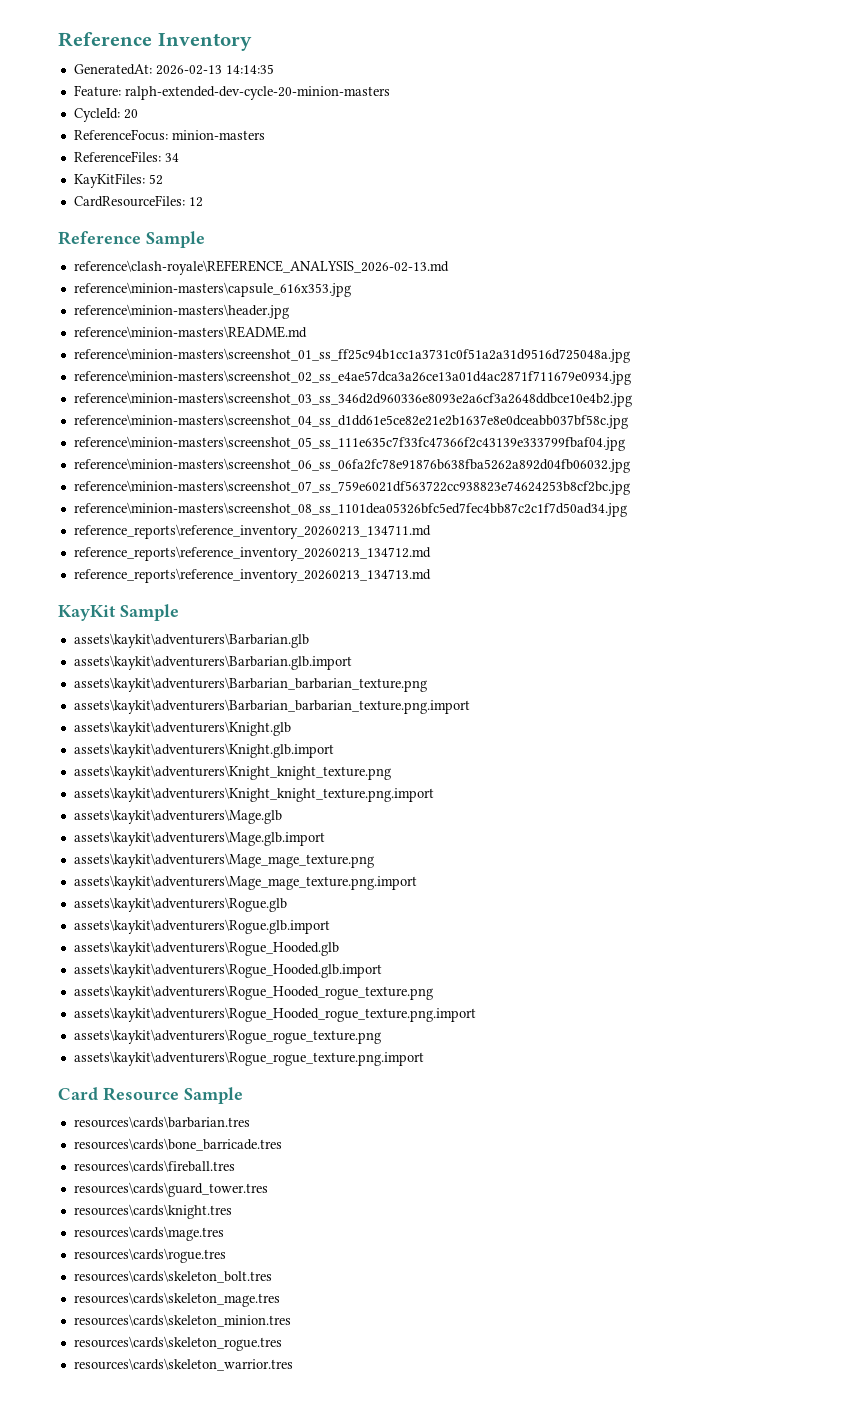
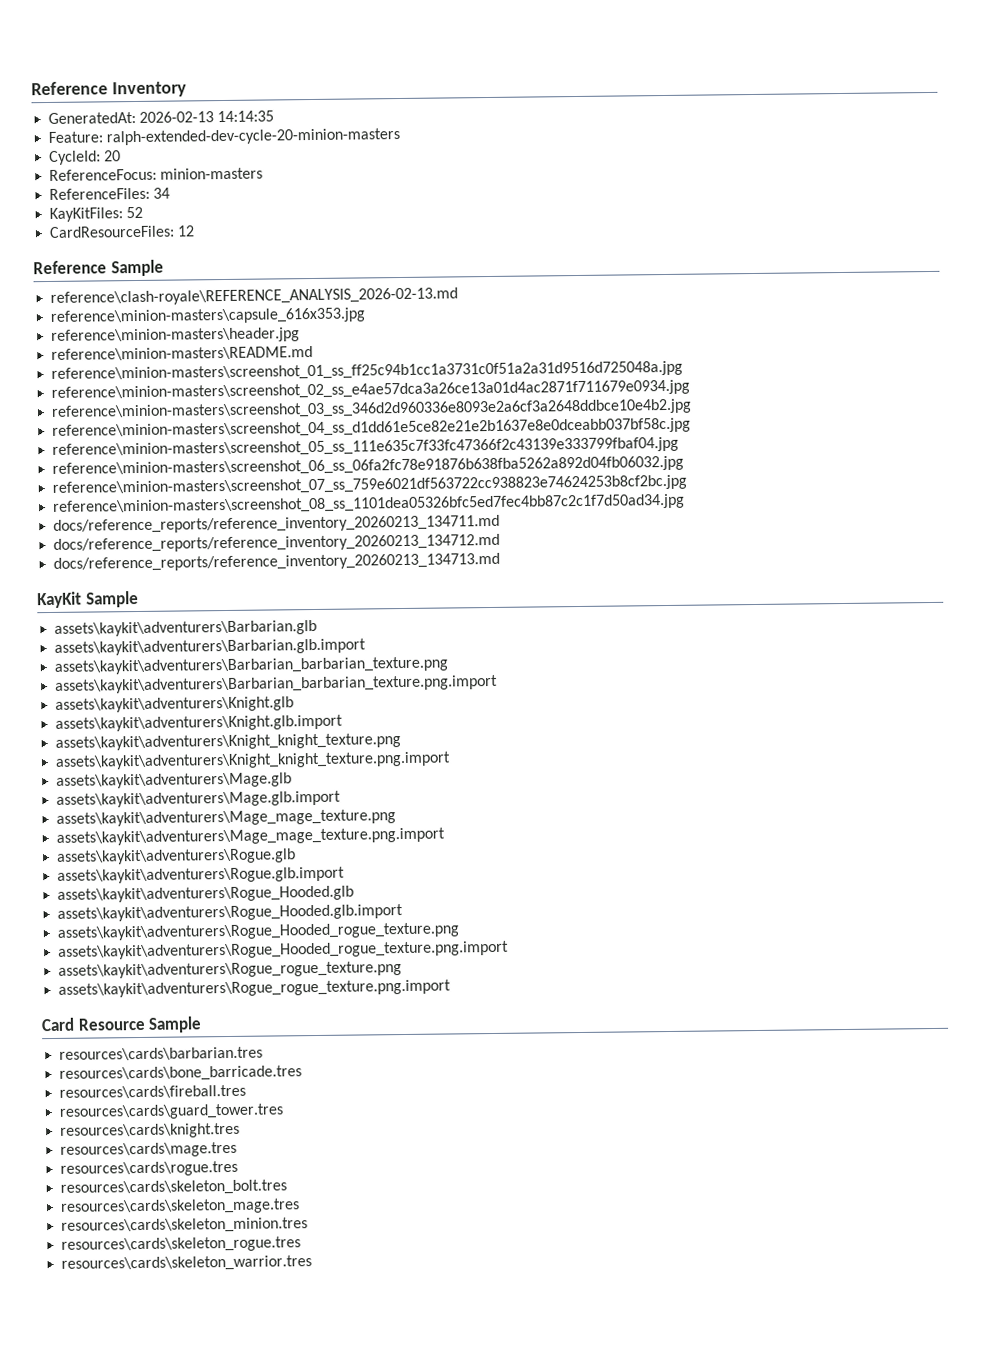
[73,524,431,539] [73,546,431,561] [73,568,431,583] reference_reports\reference_inventory_20260213_134711.md // reference_reports\reference_inventory_20260213_134712.md // reference_reports\reference_inventory_20260213_134713.md -> [53,514,501,534] [53,533,501,553] [53,552,501,572] docs/reference_reports/reference_inventory_20260213_134711.md // docs/reference_reports/reference_inventory_20260213_134712.md // docs/reference_reports/reference_inventory_20260213_134713.md

